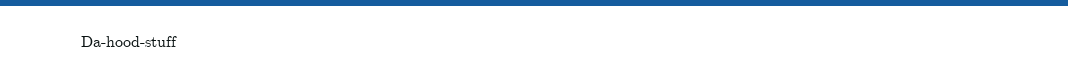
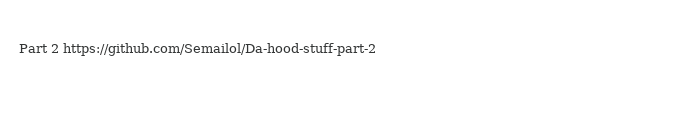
[81,36,177,47] Da-hood-stuff -> [19,43,376,56] Part 2 https://github.com/Semailol/Da-hood-stuff-part-2

